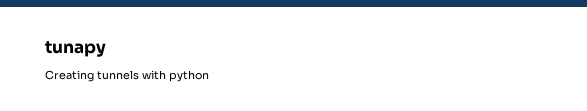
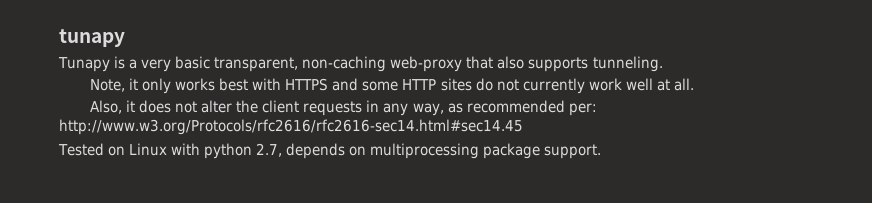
[45,70,209,82] Creating tunnels with python -> [58,56,663,72] [90,78,694,94] [90,100,597,116] [59,119,523,135] [58,143,602,159] Tunapy is a very basic transparent, non-caching web-proxy that also supports tunneling. // Note, it only works best with HTTPS and some HTTP sites do not currently work well at all. // Also, it does not alter the client requests in any way, as recommended per: http://www.w3.org/Protocols/rfc2616/rfc2616-sec14.html#sec14.45 // Tested on Linux with python 2.7, depends on multiprocessing package support.

